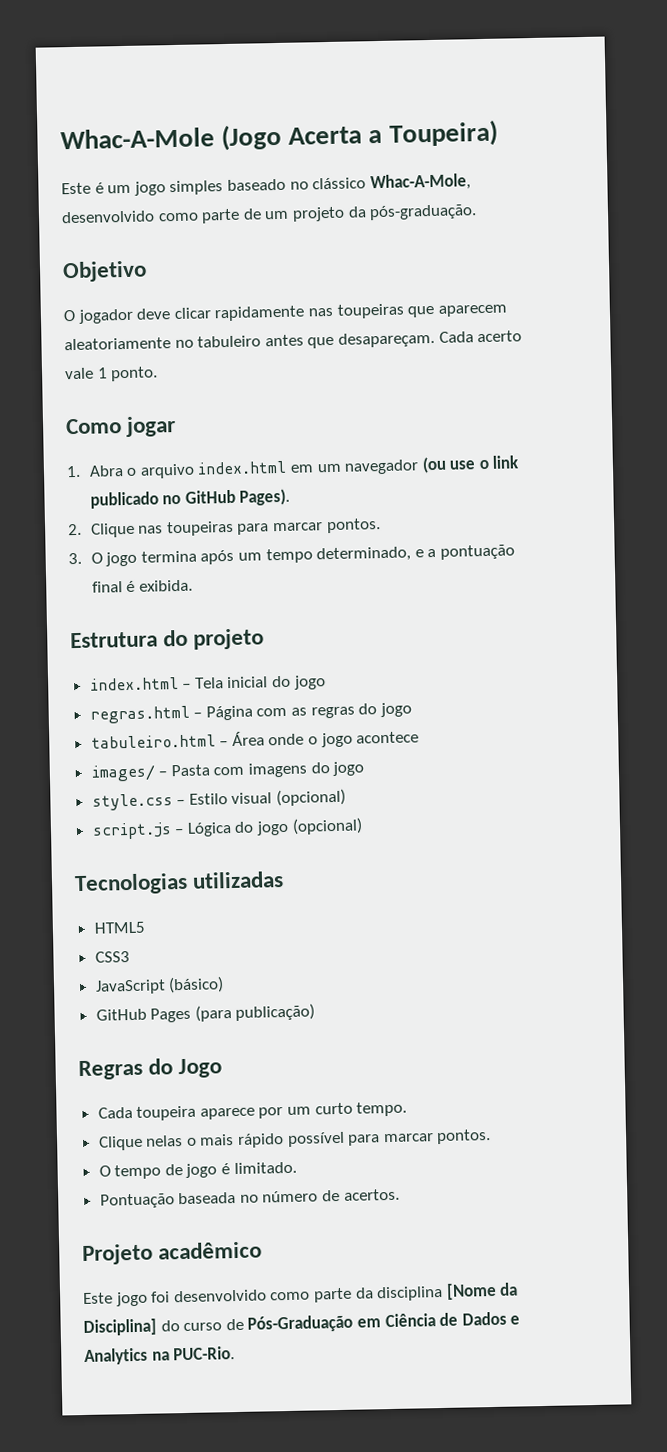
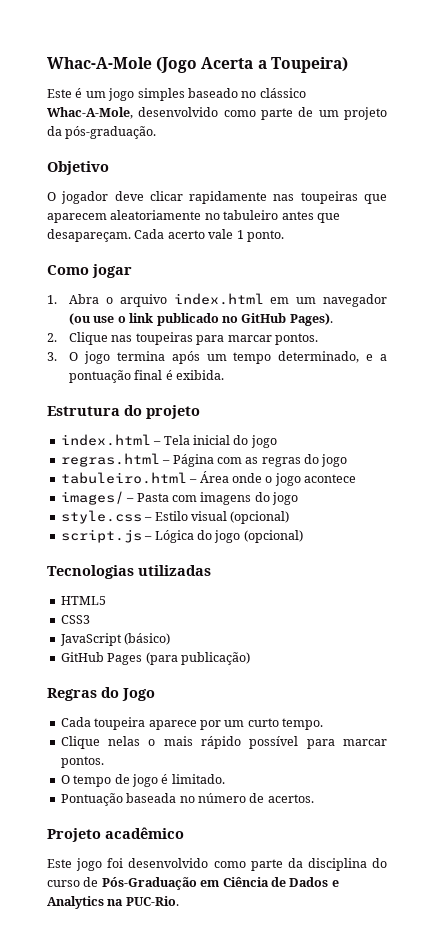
[445,1282,519,1300] [83,1318,157,1336] [Nome da Disciplina] -> (367, 864) none

